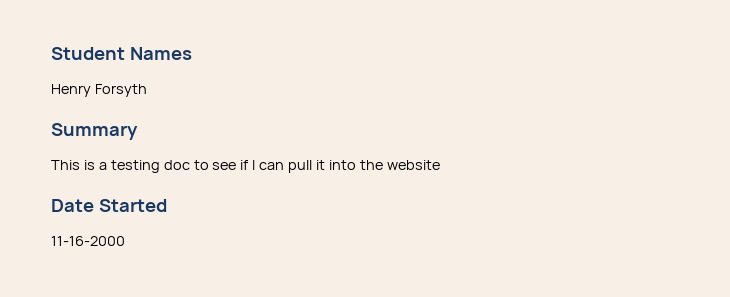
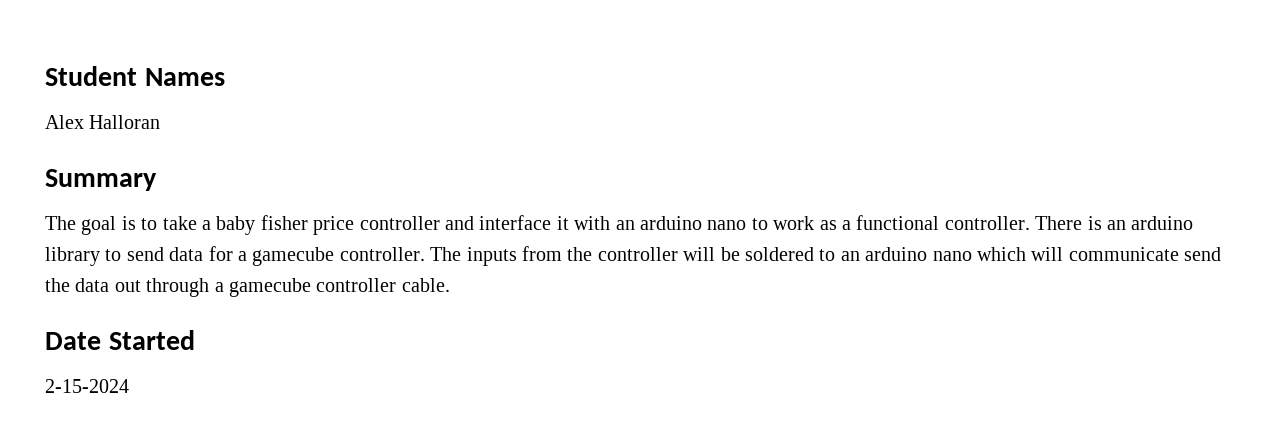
[51,84,147,97] Henry Forsyth -> [45,115,161,129] Alex Halloran
[51,160,440,173] This is a testing doc to see if I can pull it into the website -> [45,215,1194,235] [45,246,1222,266] [45,278,450,297] The goal is to take a baby fisher price controller and interface it with an arduino nano to work as a functional controller. There is an arduino library to send data for a gamecube controller. The inputs from the controller will be soldered to an arduino nano which will communicate send the data out through a gamecube controller cable.
[51,236,125,246] 11-16-2000 -> [45,379,129,393] 2-15-2024

